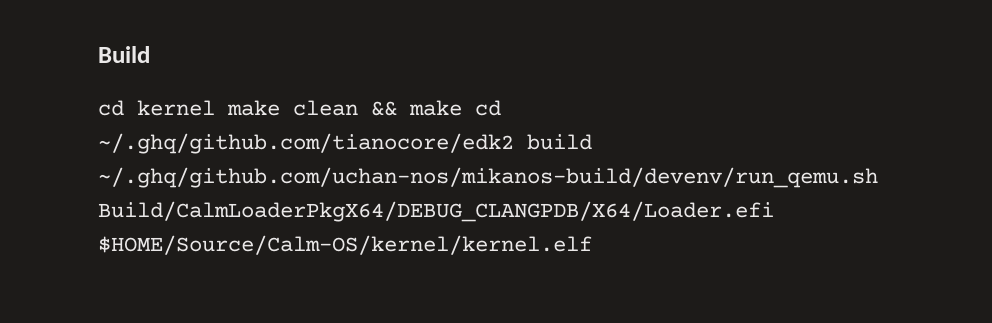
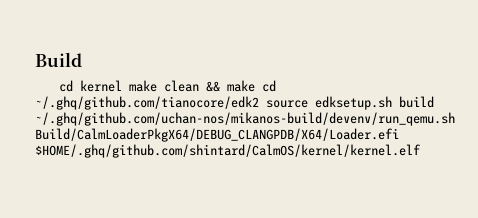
(514, 143) none -> [266,96,392,110] source edksetup.sh
[98,235,592,255] $HOME/Source/Calm-OS/kernel/kernel.elf -> [35,144,421,158] $HOME/.ghq/github.com/shintard/CalmOS/kernel/kernel.elf

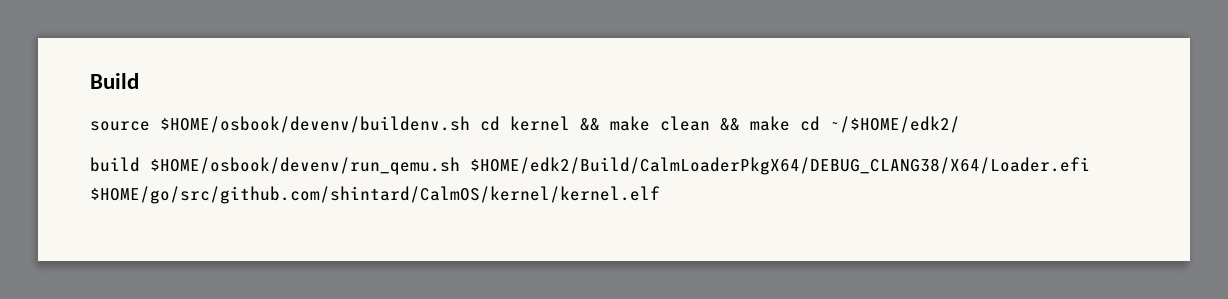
(82, 59) none -> [90,116,470,133] source $HOME/osbook/devenv/buildenv.sh
(122, 86) none -> [580,118,600,131] &&
[35,96,434,110] [35,112,455,126] [35,128,399,142] [35,144,421,158] ~/.ghq/github.com/tianocore/edk2 source edksetup.sh build ~/.ghq/github.com/uchan-nos/mikanos-build/devenv/run_qemu.sh Build/CalmLoaderPkgX64/DEBUG_CLANGPDB/X64/Loader.efi $HOME/.ghq/github.com/shintard/CalmOS/kernel/kernel.elf -> [830,116,960,133] [90,157,1090,175] [90,186,660,204] ~/$HOME/edk2/ // build $HOME/osbook/devenv/run_qemu.sh $HOME/edk2/Build/CalmLoaderPkgX64/DEBUG_CLANG38/X64/Loader.efi $HOME/go/src/github.com/shintard/CalmOS/kernel/kernel.elf

